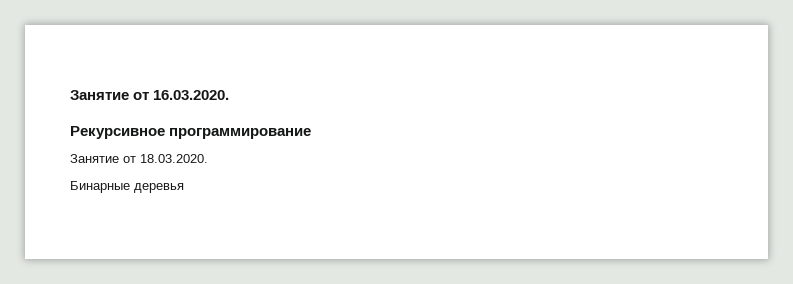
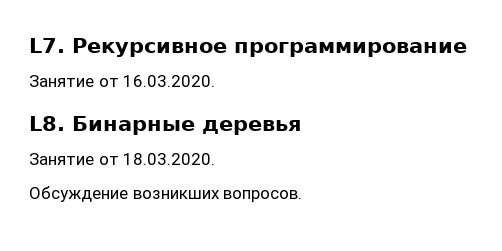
[70,90,230,100] Занятие от 16.03.2020. // -> [29,38,65,53] L7.
(312, 133) none -> [29,75,216,87] [29,116,301,135] // Занятие от 16.03.2020. // L8. Бинарные деревья
[70,181,184,193] Бинарные деревья -> [29,186,303,202] Обсуждение возникших вопросов.

